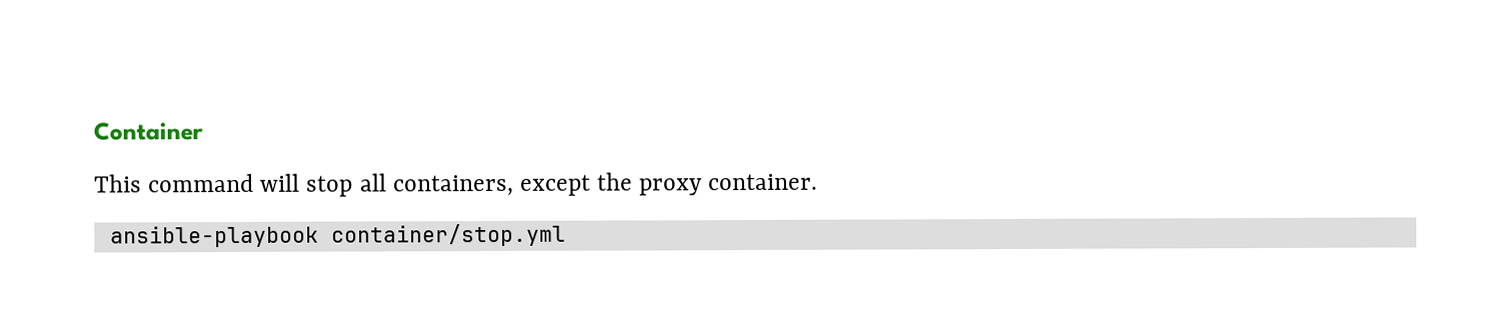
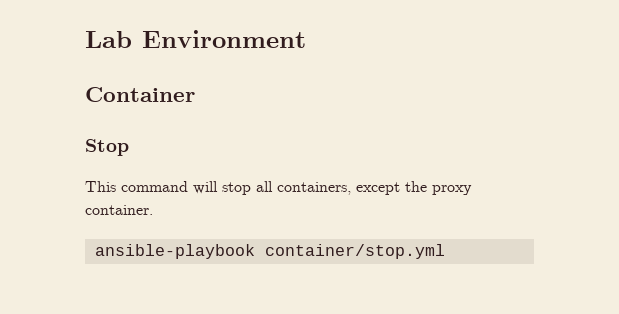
(93, 131) none -> [85,30,306,48] Lab Environment //
(203, 131) none -> [85,139,129,156] // Stop

